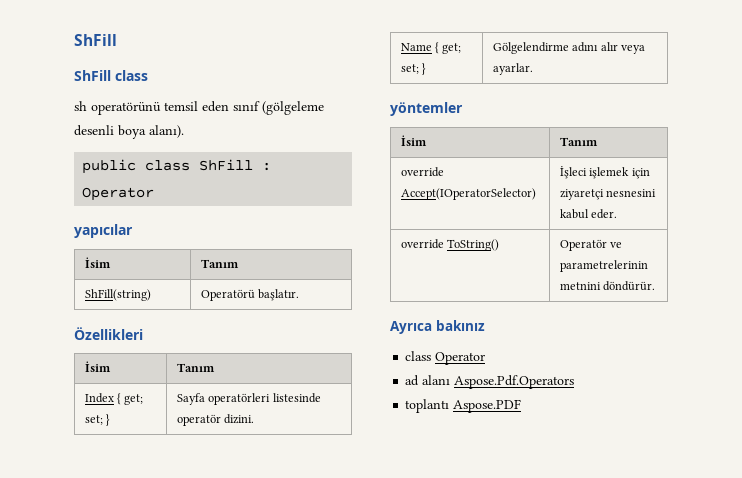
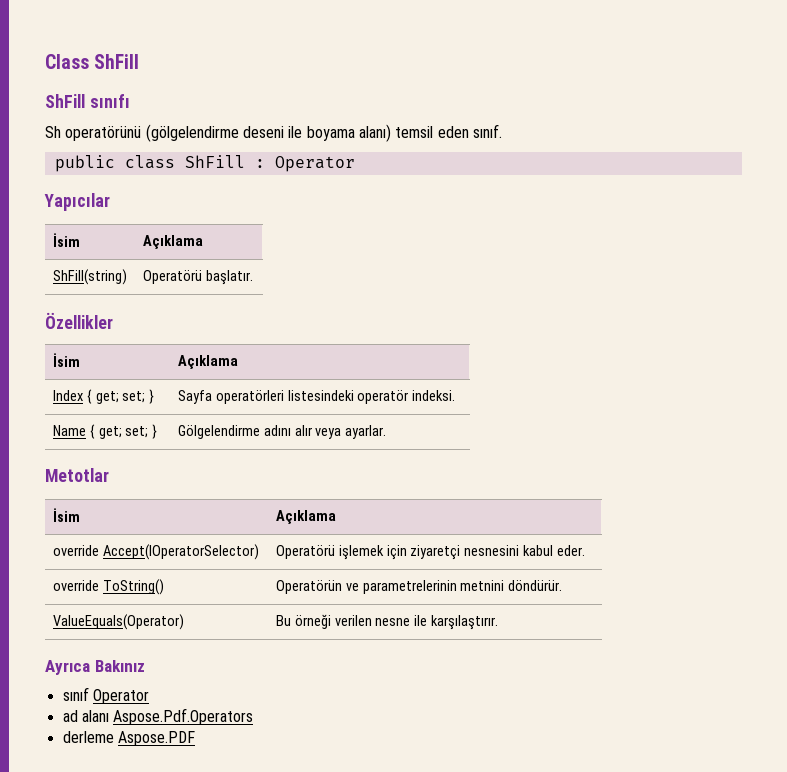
(74, 40) none -> [45,54,89,69] Class
[115,70,148,81] [74,101,324,115] [74,125,184,139] class // sh operatörünü temsil eden sınıf (gölgeleme desenli boya alanı). -> [89,94,130,108] [45,124,502,142] sınıfı // Sh operatörünü (gölgelendirme deseni ile boyama alanı) temsil eden sınıf.
[74,224,133,238] [85,257,112,268] [201,259,240,268] yapıcılar // İsim | Tanım -> [44,193,110,211] [52,233,80,247] [142,235,203,249] Yapıcılar // İsim | Açıklama
[74,327,143,340] [85,361,112,372] [177,363,216,372] Özellikleri // İsim | Tanım -> [45,312,113,329] [52,353,80,367] [177,355,238,369] Özellikler // İsim | Açıklama
[272,393,321,403] [177,414,255,426] listesinde operatör dizini. -> [287,390,456,404] listesindeki operatör indeksi.
[390,102,463,116] [401,135,428,146] [560,137,599,146] yöntemler // İsim | Tanım -> [45,468,109,482] [52,508,80,522] [275,510,336,524] Metotlar // İsim | Açıklama
[560,166,588,179] İşleci -> [275,545,335,559] Operatörü
[560,239,608,251] Operatör -> [275,580,342,594] Operatörün
(656, 286) none -> [52,614,184,630] [275,614,499,630] // ValueEquals(Operator) | Bu örneği verilen nesne ile karşılaştırır.
[436,320,485,331] [405,351,432,361] bakınız // class -> [94,660,145,672] [62,687,89,701] Bakınız // sınıf
[405,399,450,413] toplantı -> [62,731,114,743] derleme

